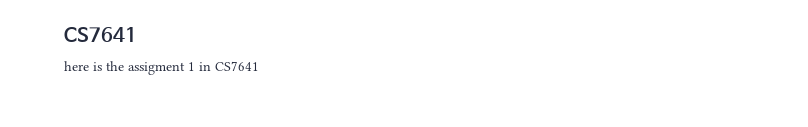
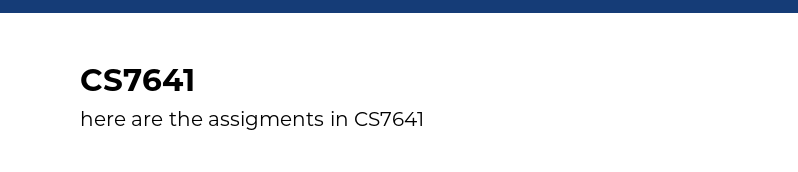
[93,61,195,75] is the assigment 1 -> [131,111,325,130] are the assigments

